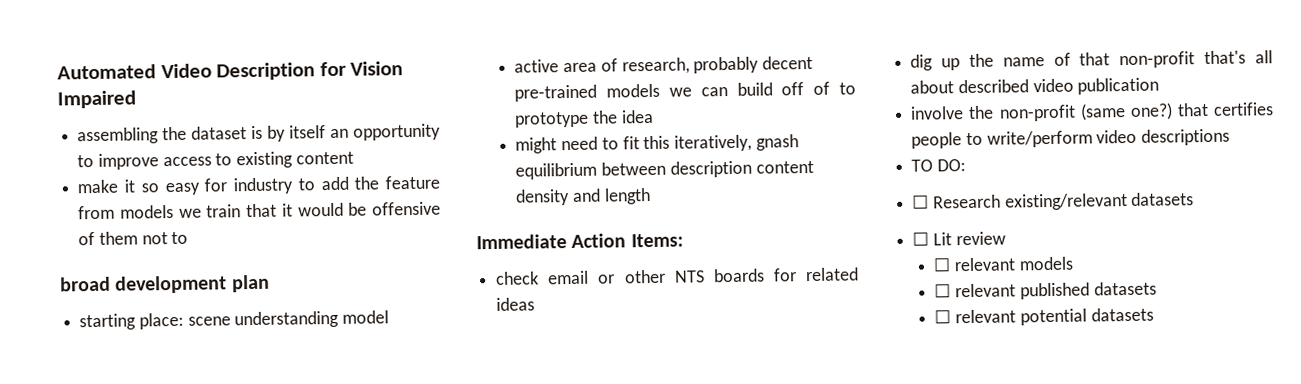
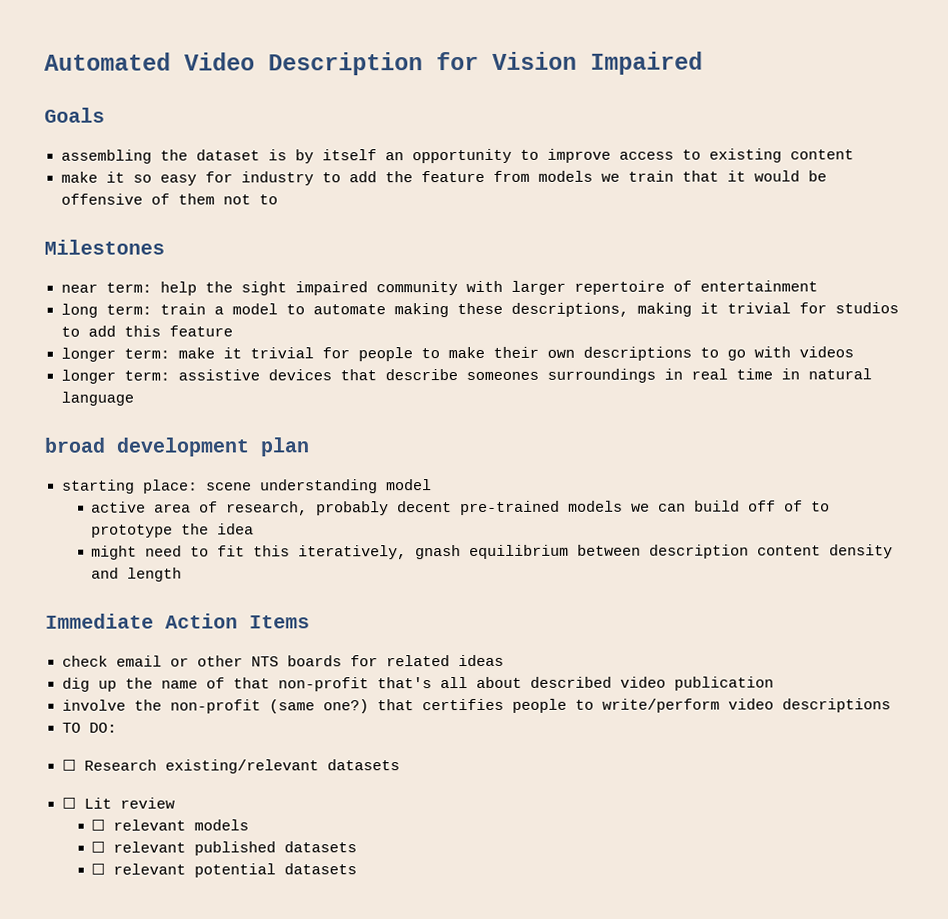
(136, 99) none -> [44,107,105,123] // Goals
(189, 238) none -> [44,239,165,255] [60,280,818,296] [60,302,899,318] [60,325,233,337] [60,346,854,362] [60,368,872,384] [60,391,134,406] // Milestones // near term: help the sight impaired community with larger repertoire of entertainment // long term: train a model to automate making these descriptions, making it trivial for studios to add this feature // longer term: make it trivial for people to make their own descriptions to go with videos // longer term: assistive devices that describe someones surroundings in real time in natural language
[630,233,684,248] Items: -> [249,615,310,629] Items

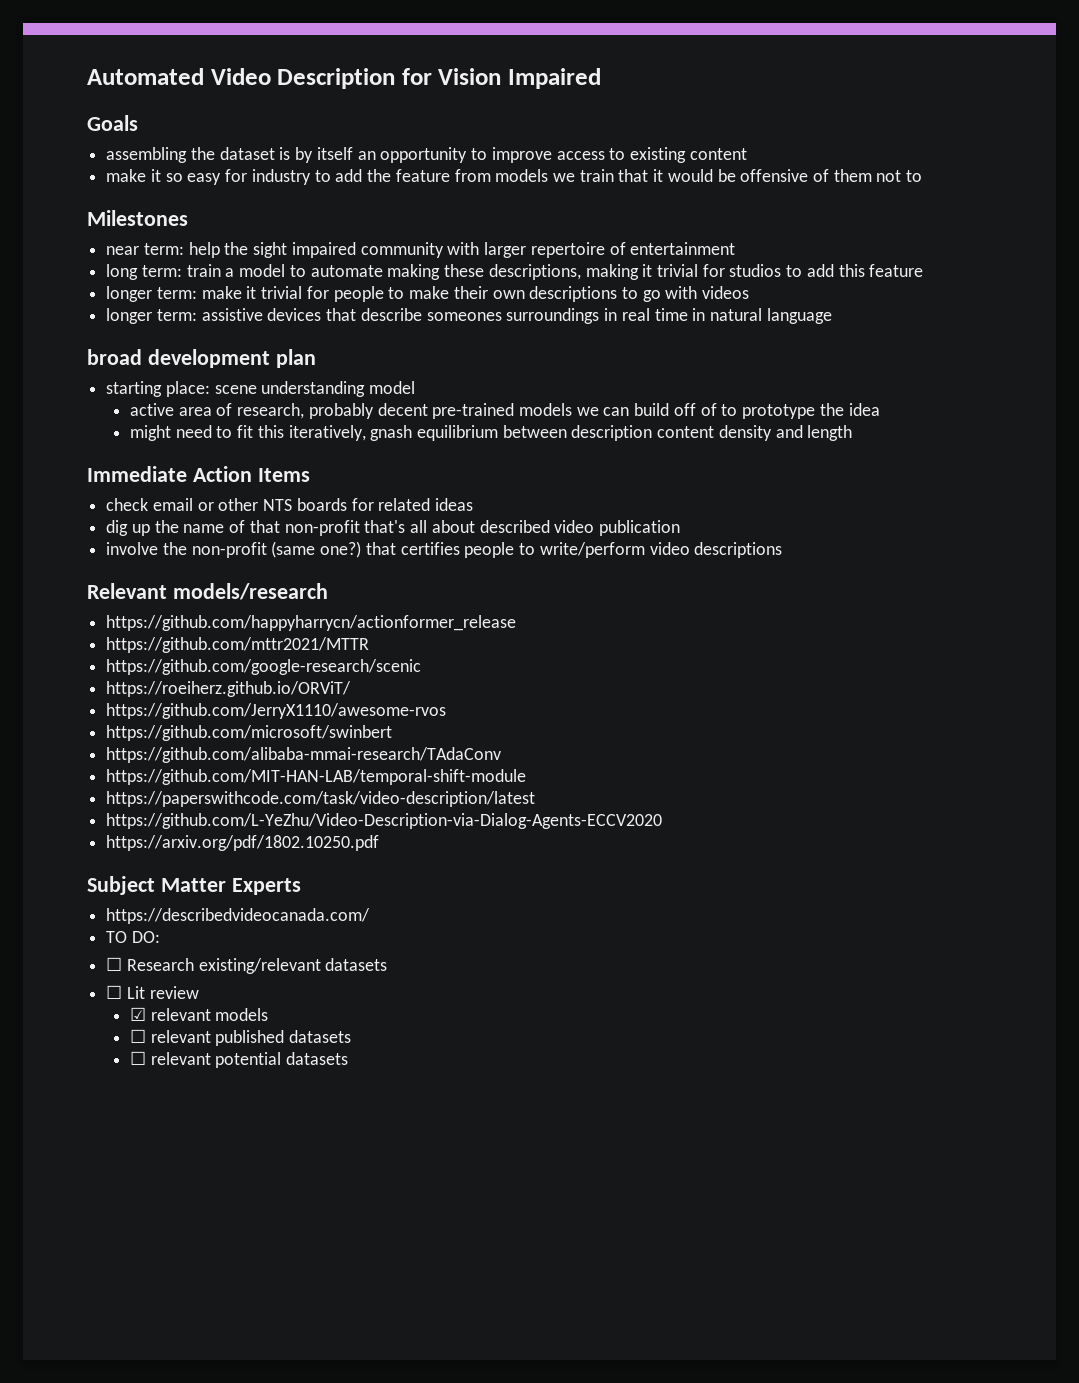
(891, 705) none -> [87,583,328,600] [106,615,517,631] [106,637,370,653] [106,659,422,675] [106,681,352,697] [106,703,447,719] [106,725,393,741] [106,747,502,763] [106,769,527,785] [106,791,536,807] [106,813,663,829] [106,835,380,851] [87,876,301,895] [106,908,371,924] // Relevant models/research // https://github.com/happyharrycn/actionformer_release // https://github.com/mttr2021/MTTR // https://github.com/google-research/scenic // https://roeiherz.github.io/ORViT/ // https://github.com/JerryX1110/awesome-rvos // https://github.com/microsoft/swinbert // https://github.com/alibaba-mmai-research/TAdaConv // https://github.com/MIT-HAN-LAB/temporal-shift-module // https://paperswithcode.com/task/video-description/latest // https://github.com/L-YeZhu/Video-Description-via-Dialog-Agents-ECCV2020 // https://arxiv.org/pdf/1802.10250.pdf // Subject Matter Experts // https://describedvideocanada.com/
[91,819,106,831] ☐ -> [129,1007,146,1021] ☑

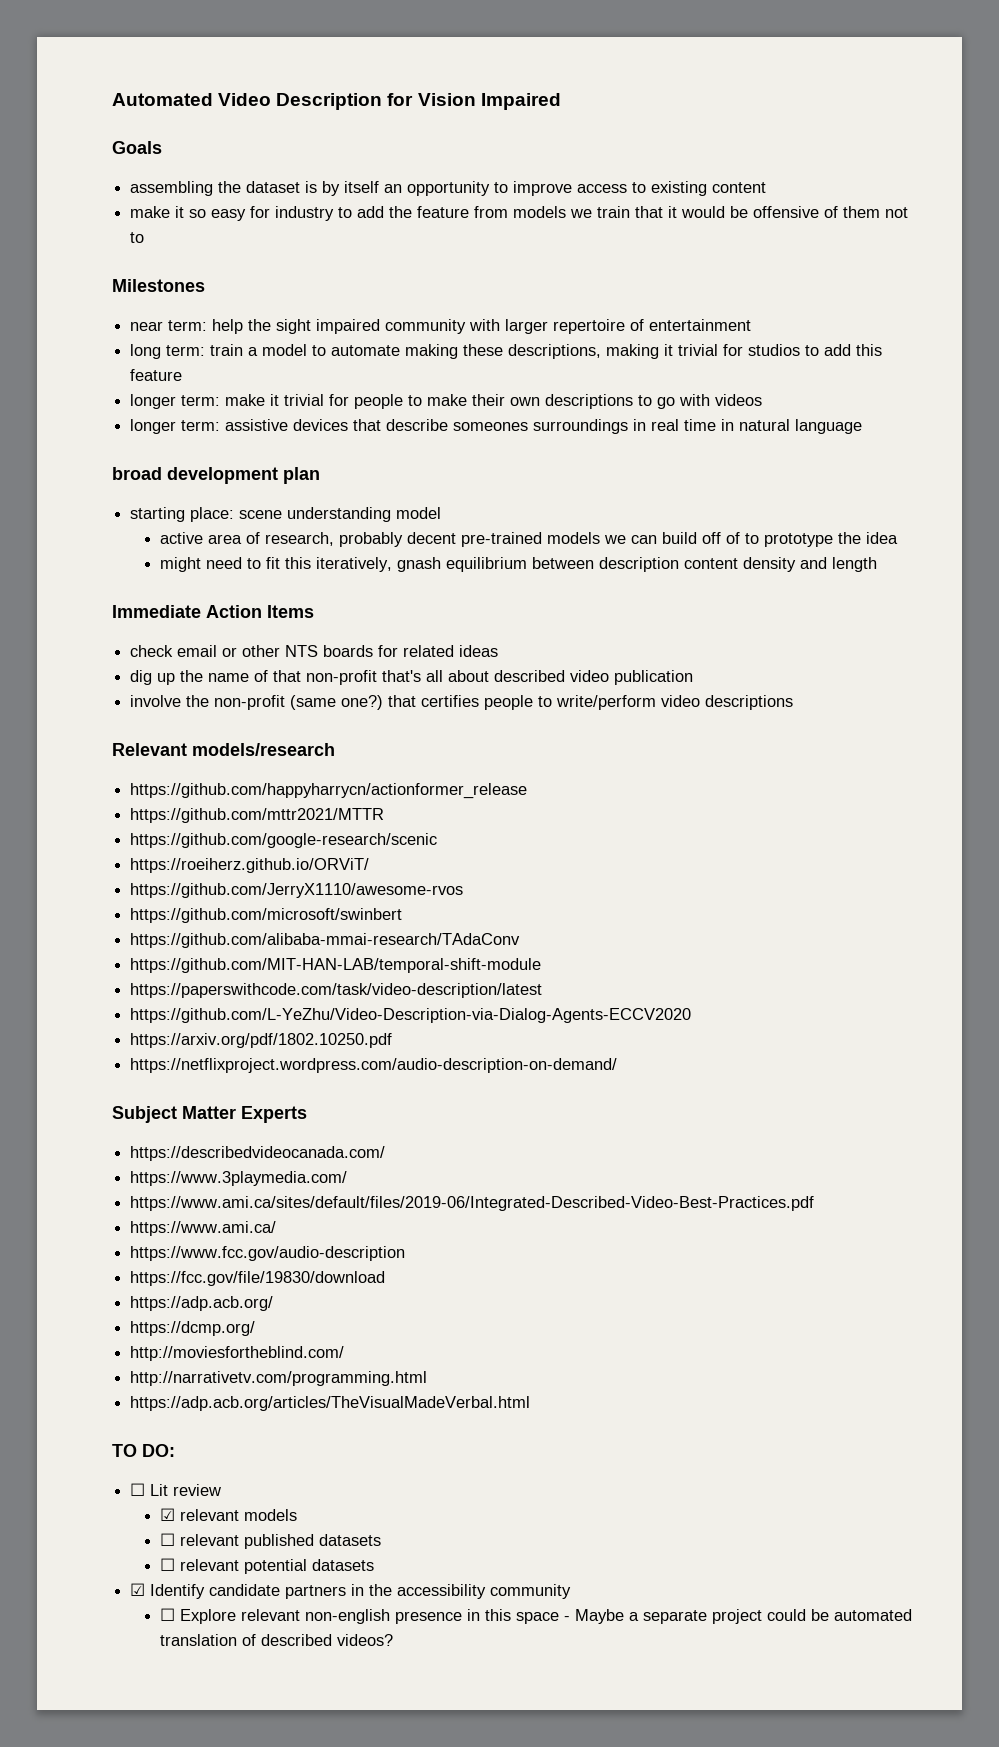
(380, 843) none -> [130,1058,618,1073] // https://netflixproject.wordpress.com/audio-description-on-demand/
[106,931,160,943] [106,957,388,974] TO DO: // ☐ Research existing/relevant datasets -> [130,1171,348,1186] [130,1196,815,1211] [130,1221,277,1236] [130,1246,406,1261] [130,1271,386,1286] [130,1296,274,1311] [130,1321,256,1336] [130,1346,345,1361] [130,1371,428,1386] [130,1396,531,1411] [112,1444,175,1457] https://www.3playmedia.com/ // https://www.ami.ca/sites/default/files/2019-06/Integrated-Described-Video-Best-Practices.pdf // https://www.ami.ca/ // https://www.fcc.gov/audio-description // https://fcc.gov/file/19830/download // https://adp.acb.org/ // https://dcmp.org/ // http://moviesfortheblind.com/ // http://narrativetv.com/programming.html // https://adp.acb.org/articles/TheVisualMadeVerbal.html // TO DO:
(349, 1058) none -> [130,1583,572,1599] [159,1608,912,1624] [159,1634,393,1646] // ☑ Identify candidate partners in the accessibility community // ☐ Explore relevant non-english presence in this space - Maybe a separate project could be automated translation of described videos?

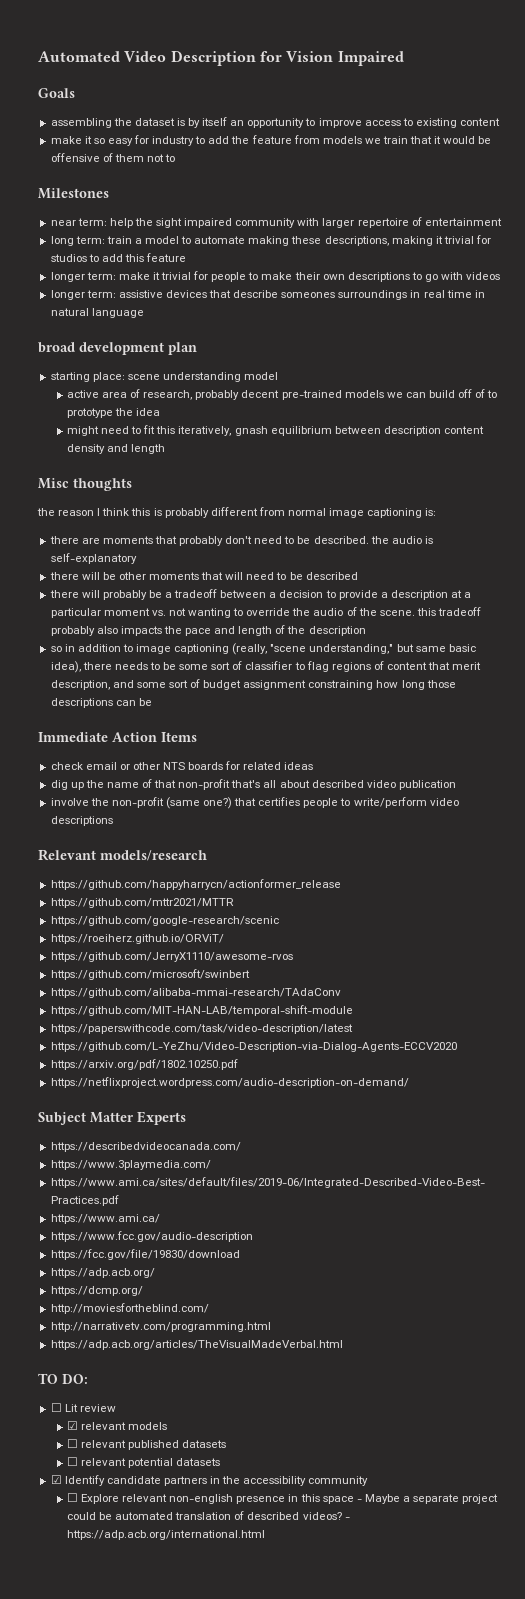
(877, 564) none -> [38,478,132,491] [37,507,437,518] [49,536,433,546] [50,553,137,564] [49,572,358,580] [49,589,472,600] [50,607,482,618] [50,625,366,636] [50,643,476,655] [50,661,482,673] [50,679,456,690] [50,698,152,708] // Misc thoughts // the reason I think this is probably different from normal image captioning is: // there are moments that probably don't need to be described. the audio is self-explanatory // there will be other moments that will need to be described // there will probably be a tradeoff between a decision to provide a description at a particular moment vs. not wanting to override the audio of the scene. this tradeoff probably also impacts the pace and length of the description // so in addition to image captioning (really, "scene understanding," but same basic idea), there needs to be some sort of classifier to flag regions of content that merit description, and some sort of budget assignment constraining how long those descriptions can be
(393, 1640) none -> [344,1517,350,1520] [66,1530,265,1540] - https://adp.acb.org/international.html

